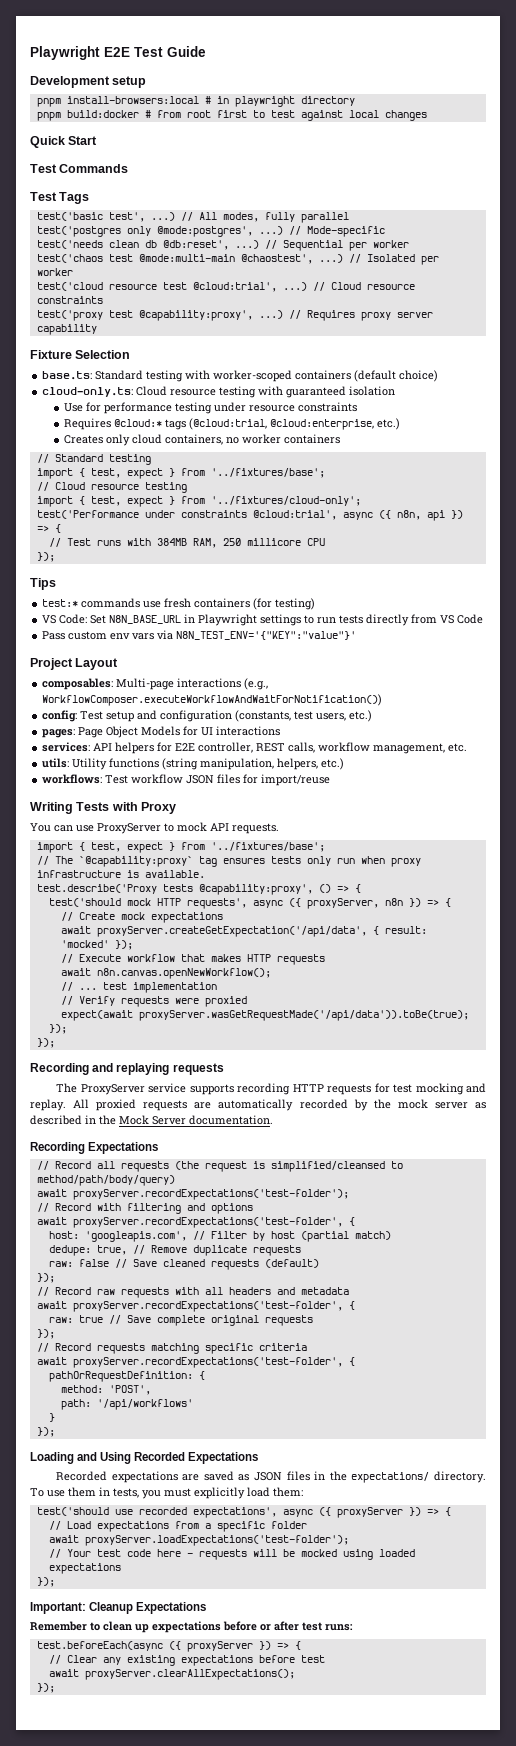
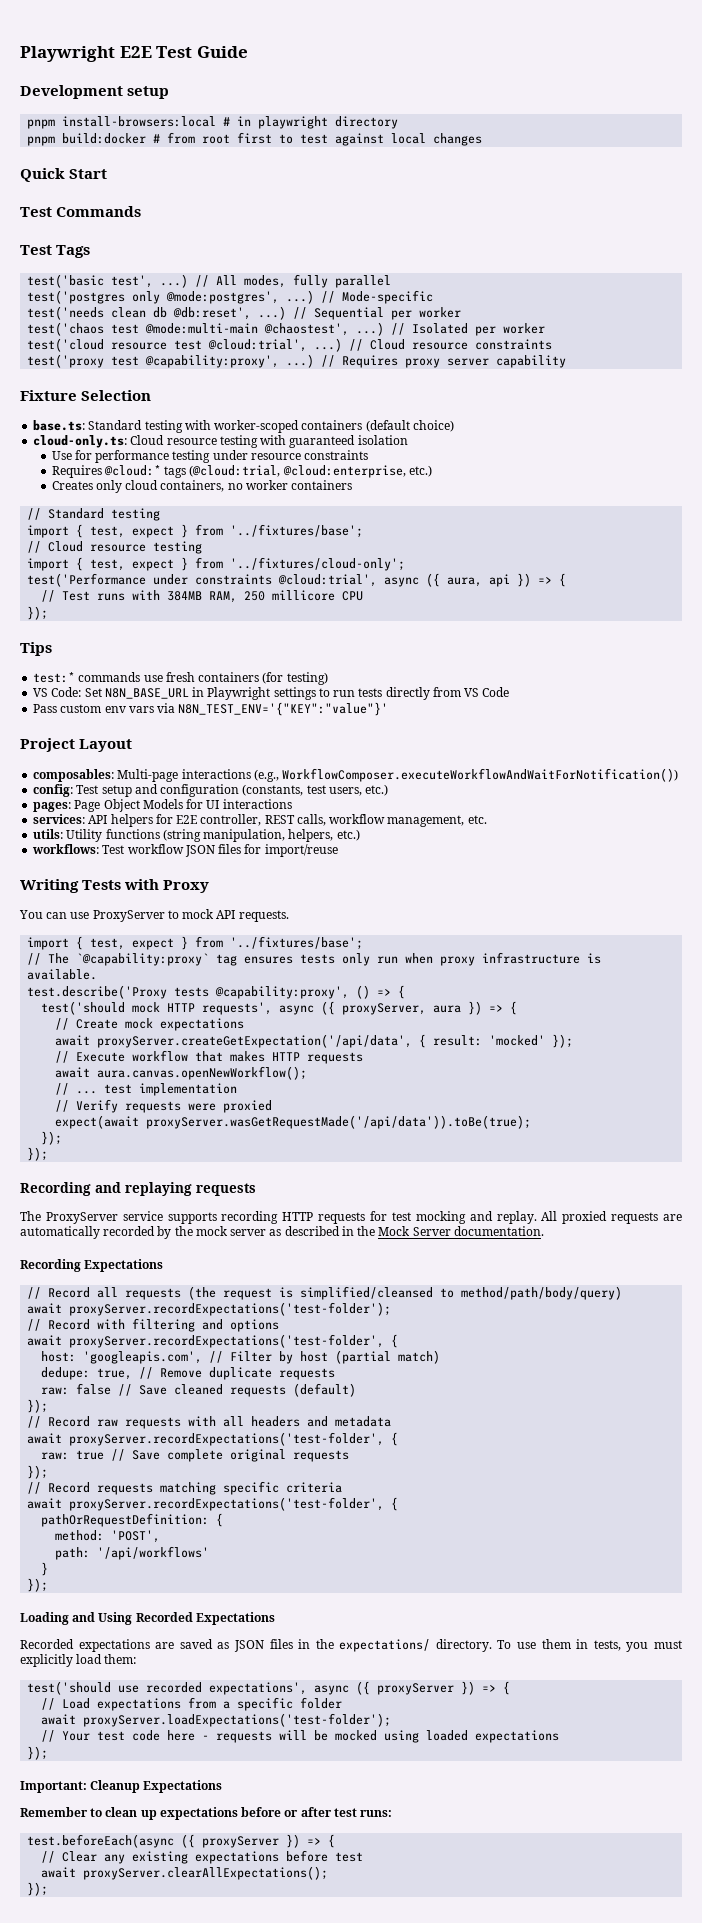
[396,510,421,520] n8n, -> [447,577,483,587] aura,
[384,898,403,906] n8n -> [433,1005,462,1013] aura
[96,968,271,979] n8n.canvas.openNewWorkflow(); -> [97,1066,308,1080] aura.canvas.openNewWorkflow();

